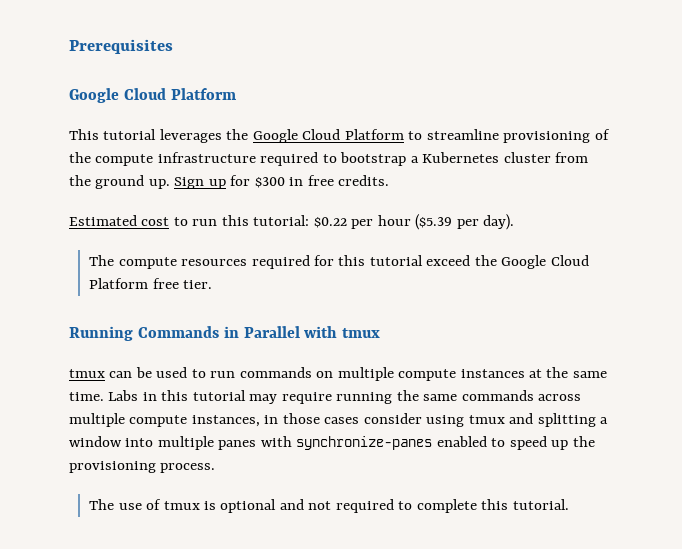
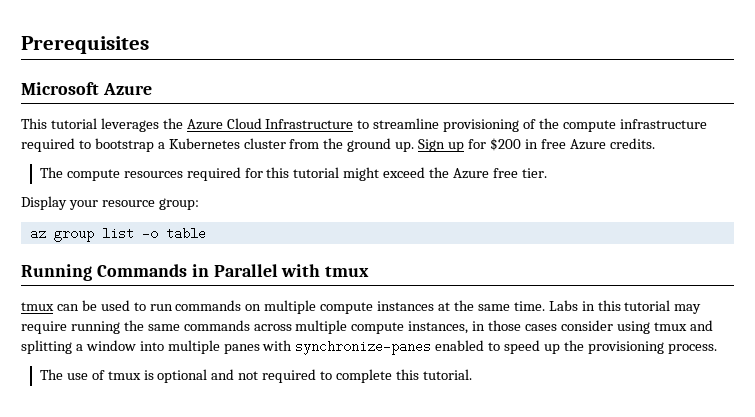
[69,88,236,103] Google Cloud Platform -> [21,82,152,95] Microsoft Azure
[252,129,404,143] Google Cloud Platform -> [186,118,354,130] Azure Cloud Infrastructure
[254,177,285,188] $300 -> [489,138,521,151] $200
(334, 180) none -> [569,139,606,150] Azure
[69,214,515,230] // Estimated cost to run this tutorial: $0.22 per hour ($5.39 per day). -> (655, 143) none
(423, 260) none -> [343,167,380,181] might
[501,255,589,269] [89,278,149,289] Google Cloud Platform -> [453,168,490,179] Azure
(213, 284) none -> [21,196,199,210] [29,227,206,242] // Display your resource group: // az group list -o table

